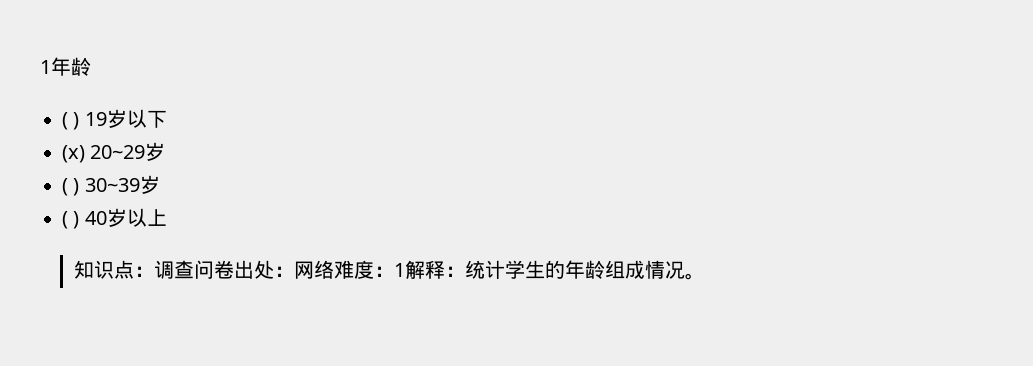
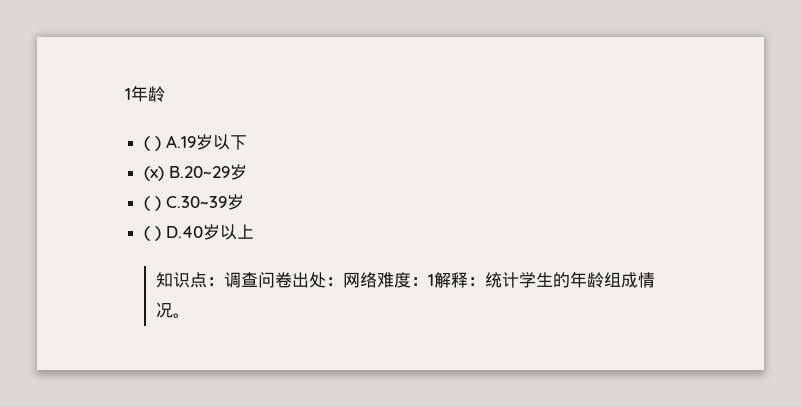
[84,112,107,126] 19 -> [165,135,196,148] A.19
[90,142,166,161] [62,175,160,196] [62,211,107,229] 20~29岁 // ( ) 30~39岁 // ( ) 40 -> [168,164,247,180] [143,194,244,211] [143,226,203,241] B.20~29岁 // ( ) C.30~39岁 // ( ) D.40

